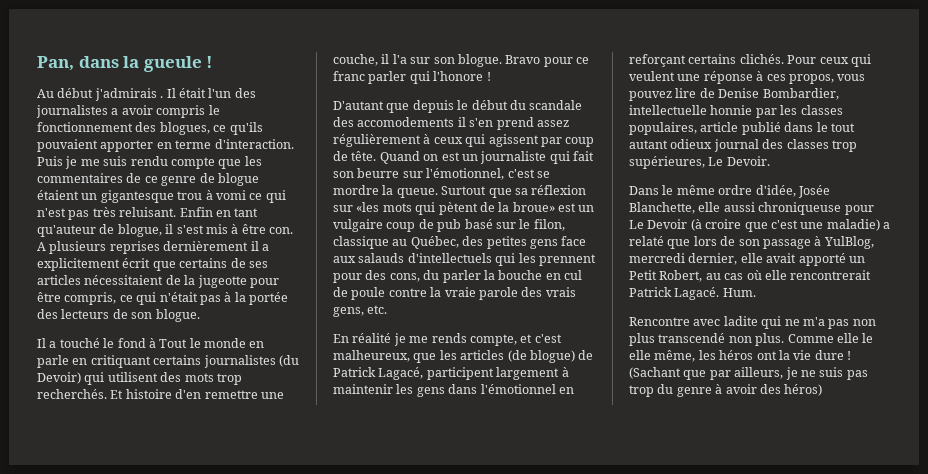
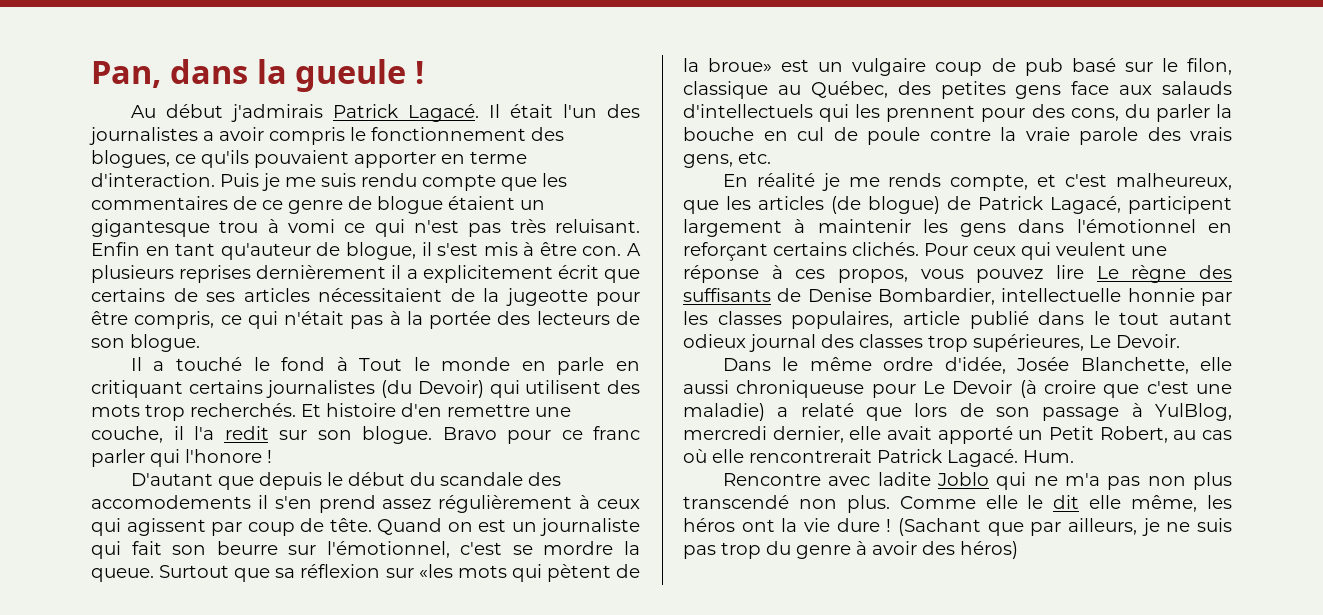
[160,96,164,98] . -> [332,104,479,122] Patrick Lagacé.
(407, 59) none -> [224,426,269,440] redit
(697, 93) none -> [1096,265,1232,283] [683,288,771,302] Le règne des suffisants
(758, 321) none -> [936,472,989,486] Joblo
(874, 338) none -> [1053,495,1080,509] dit

